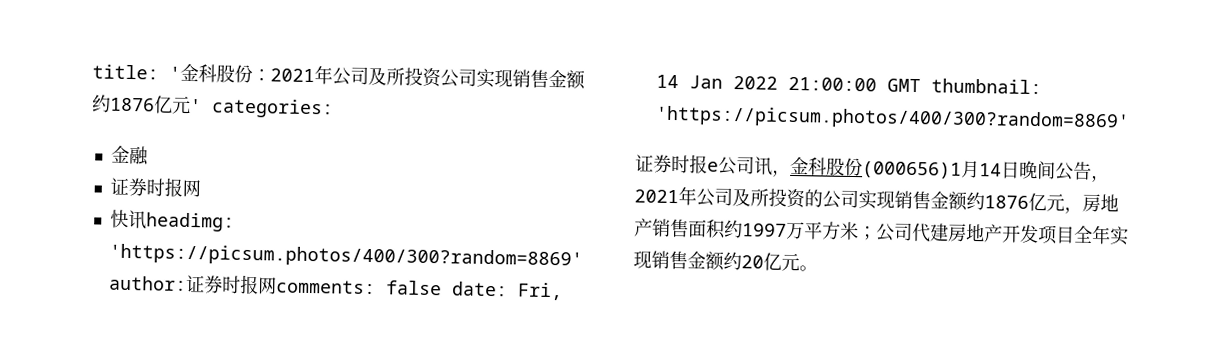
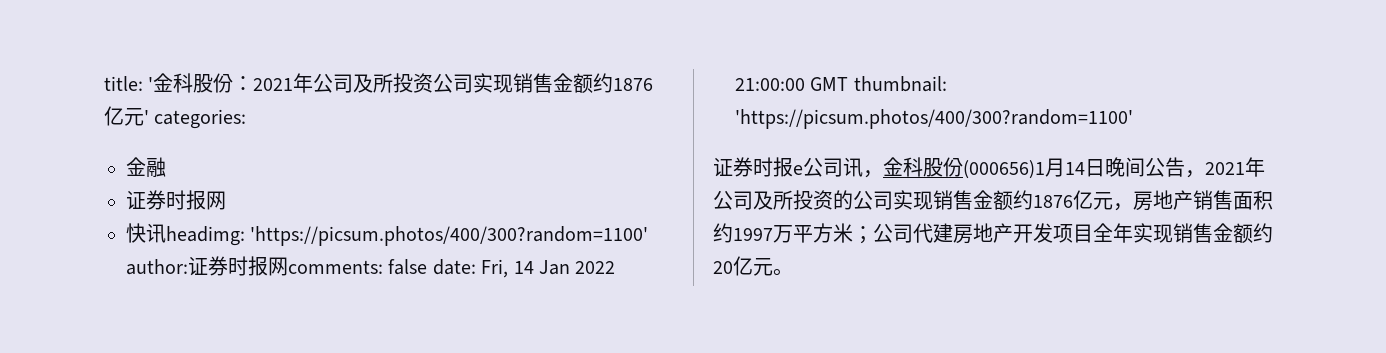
[108,243,583,270] 'https://picsum.photos/400/300?random=8869' -> [250,226,649,246] 'https://picsum.photos/400/300?random=1100'
[654,105,1130,132] 'https://picsum.photos/400/300?random=8869' -> [735,109,1133,129] 'https://picsum.photos/400/300?random=1100'

